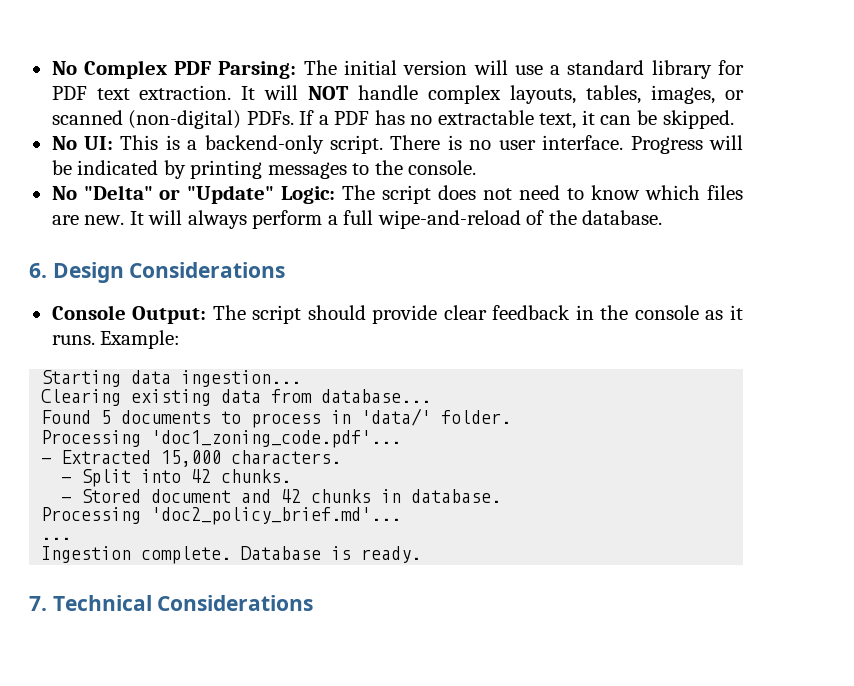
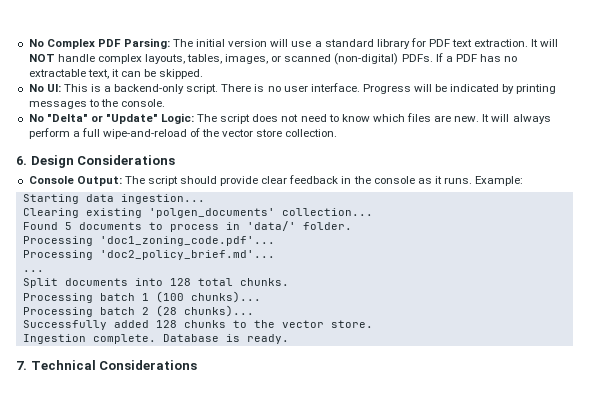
[582,210,663,225] database. -> [222,129,338,137] vector store collection.
[221,389,432,403] data from database... -> [148,208,373,218] 'polgen_documents' collection...
[41,450,342,467] [61,469,292,487] [61,489,502,503] [41,507,402,525] [41,537,72,540] - Extracted 15,000 characters. // - Split into 42 chunks. // - Stored document and 42 chunks in database. // Processing 'doc2_policy_brief.md'... // ... -> [22,250,275,260] [22,270,44,272] [22,278,289,288] [22,291,261,303] [22,305,254,317] [22,320,373,330] Processing 'doc2_policy_brief.md'... // ... // Split documents into 128 total chunks. // Processing batch 1 (100 chunks)... // Processing batch 2 (28 chunks)... // Successfully added 128 chunks to the vector store.

